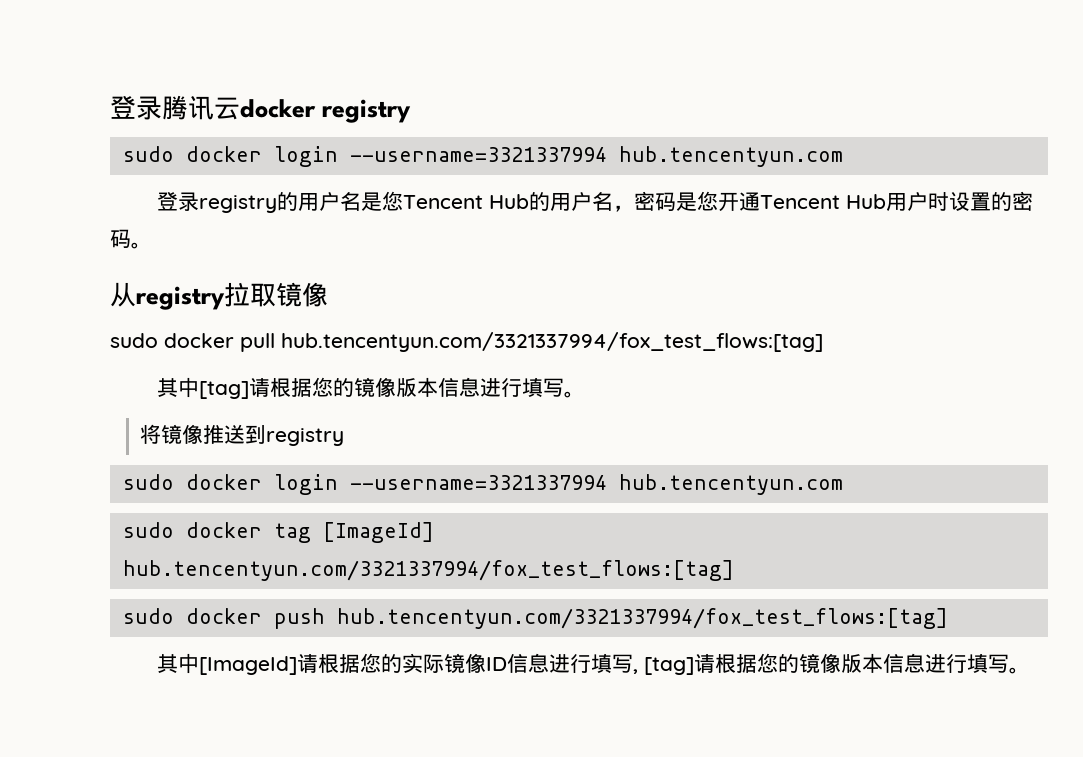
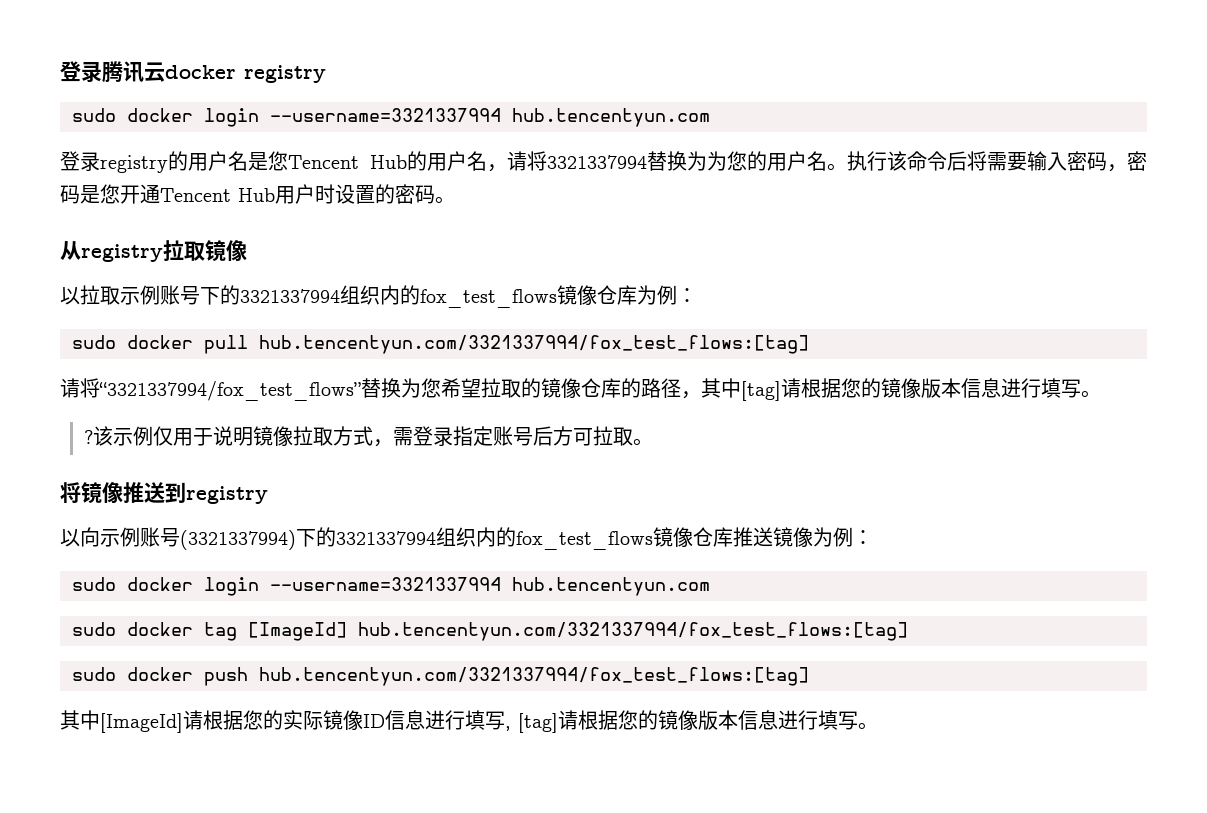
(634, 208) none -> [507,151,1127,172] 请将3321337994替换为为您的用户名。执行该命令后将需要输入密码，
[110,332,823,352] sudo docker pull hub.tencentyun.com/3321337994/fox_test_flows:[tag] // -> [60,285,697,308] [72,335,809,354] [60,378,701,401] 以拉取示例账号下的3321337994组织内的fox_test_flows镜像仓库为例： // sudo docker pull hub.tencentyun.com/3321337994/fox_test_flows:[tag] // 请将“3321337994/fox_test_flows”替换为您希望拉取的镜像仓库的路径，
[140,424,345,446] 将镜像推送到registry -> [83,426,653,447] [60,482,268,504] [60,527,873,550] ?该示例仅用于说明镜像拉取方式，需登录指定账号后方可拉取。 // 将镜像推送到registry // 以向示例账号(3321337994)下的3321337994组织内的fox_test_flows镜像仓库推送镜像为例：

